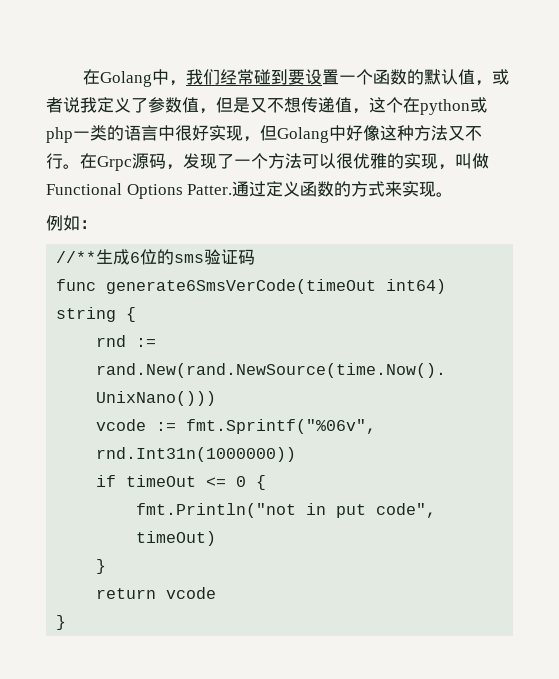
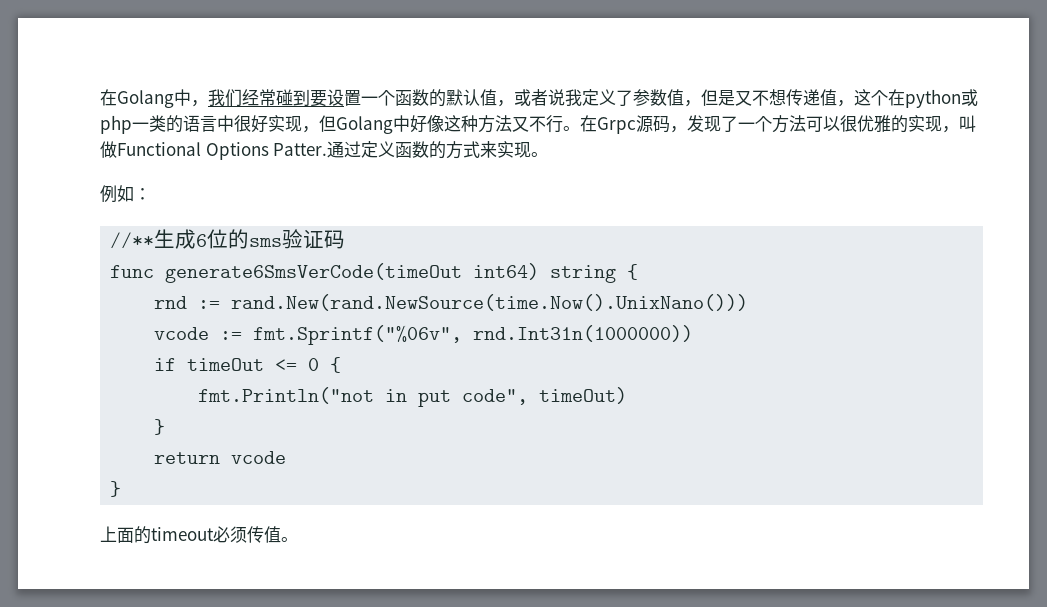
(67, 622) none -> [100,526,298,544] // 上面的timeout必须传值。

